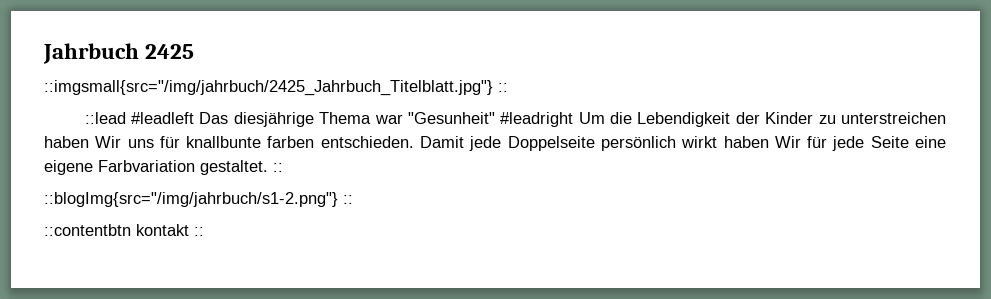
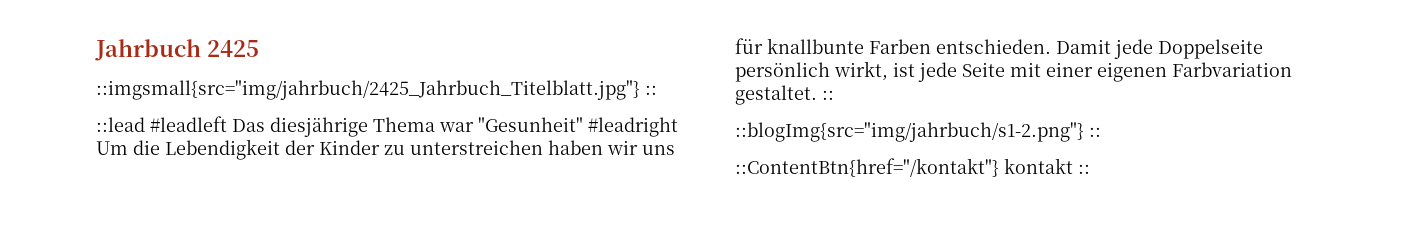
[44,80,493,96] ::imgsmall{src="/img/jahrbuch/2425_Jahrbuch_Titelblatt.jpg"} -> [96,80,640,100] ::imgsmall{src="img/jahrbuch/2425_Jahrbuch_Titelblatt.jpg"}
[95,136,122,148] Wir -> [607,140,638,155] wir
[267,136,315,148] farben -> [869,39,931,54] Farben
[681,136,946,151] [44,160,93,175] wirkt haben Wir für jede Seite eine eigene -> [834,61,1167,82] wirkt, ist jede Seite mit einer eigenen
[44,192,353,207] [44,224,131,236] ::blogImg{src="/img/jahrbuch/s1-2.png"} :: // ::contentbtn -> [735,122,1101,142] [735,158,999,177] ::blogImg{src="img/jahrbuch/s1-2.png"} :: // ::ContentBtn{href="/kontakt"}

